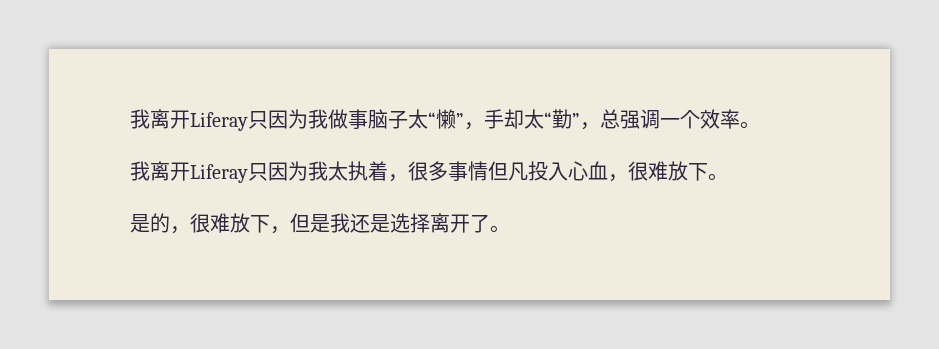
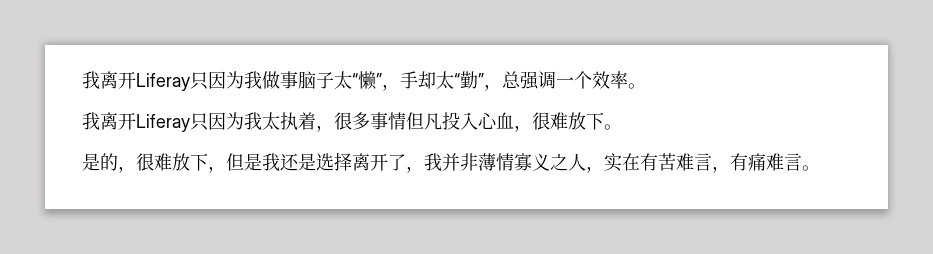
(490, 223) none -> [406,153,802,173] ，我并非薄情寡义之人，实在有苦难言，有痛难言

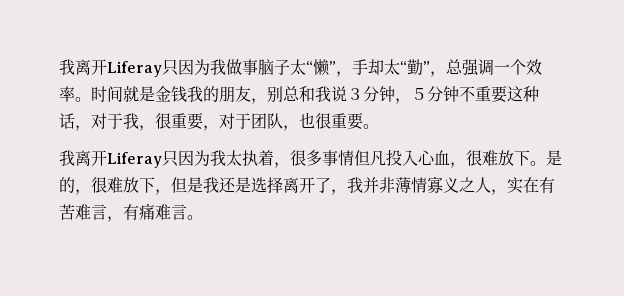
(646, 86) none -> [91,86,539,104] [59,112,379,131] 时间就是金钱我的朋友，别总和我说３分钟，５分钟不重要这种话，对于我，很重要，对于团队，也很重要。
(622, 127) // -> (546, 163) none

